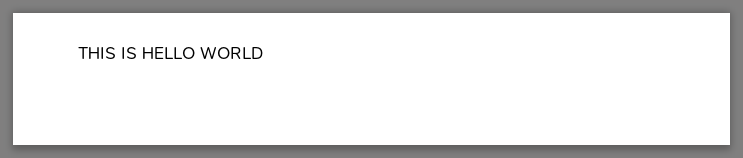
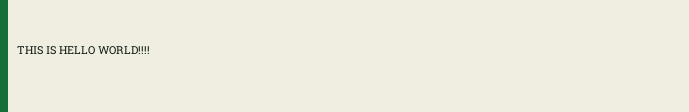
[200,46,263,59] WORLD -> [98,46,150,55] WORLD!!!!

